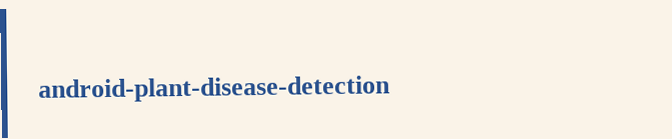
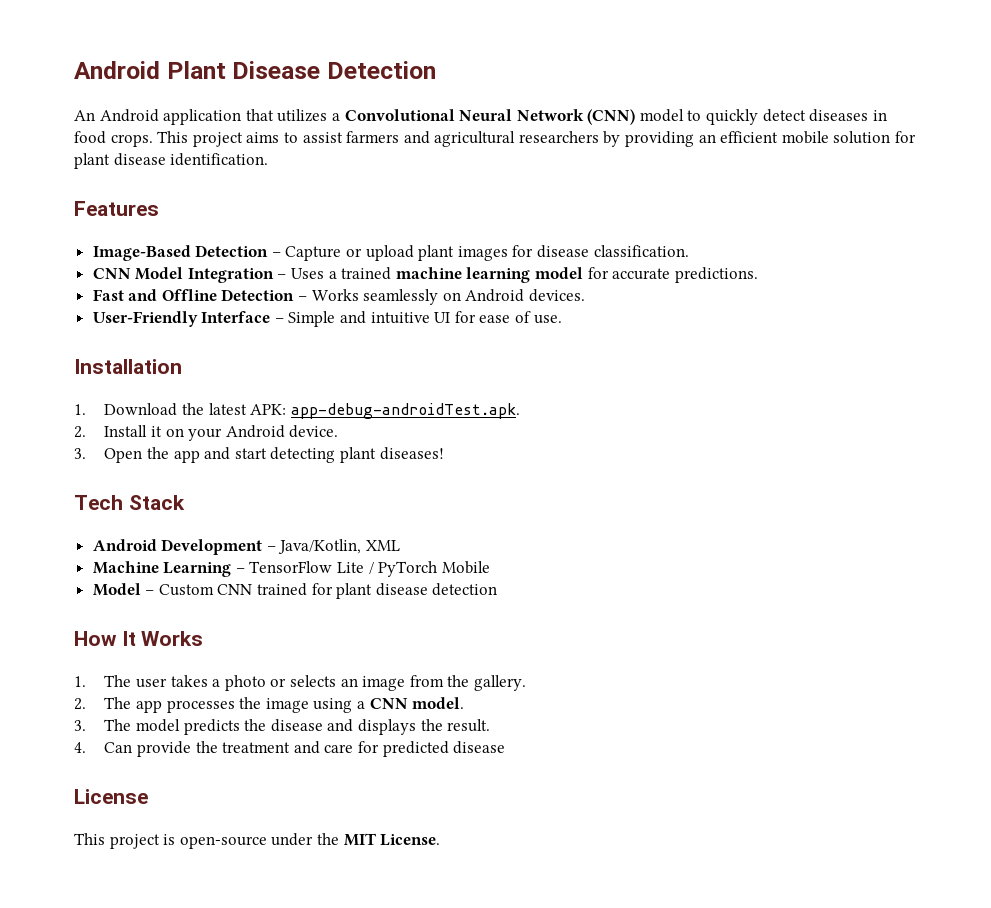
[38,75,391,103] android-plant-disease-detection -> [74,61,436,79] [74,109,887,125] [74,131,917,147] [74,153,269,169] [74,201,159,216] [92,245,689,261] [92,267,758,283] [92,289,586,305] [92,311,562,327] [74,359,182,374] [74,403,520,419] [74,425,339,441] [74,447,444,463] [74,495,185,510] [92,539,401,555] [92,561,490,577] [92,583,498,599] [74,631,204,646] [74,675,526,691] [74,697,465,713] [74,719,491,735] [74,741,506,757] [74,789,148,804] [74,833,441,849] Android Plant Disease Detection // An Android application that utilizes a Convolutional Neural Network (CNN) model to quickly detect diseases in food crops. This project aims to assist farmers and agricultural researchers by providing an efficient mobile solution for plant disease identification. // Features // Image-Based Detection – Capture or upload plant images for disease classification. // CNN Model Integration – Uses a trained machine learning model for accurate predictions. // Fast and Offline Detection – Works seamlessly on Android devices. // User-Friendly Interface – Simple and intuitive UI for ease of use. // Installation // 1. Download the latest APK: app-debug-androidTest.apk. // 2. Install it on your Android device. // 3. Open the app and start detecting plant diseases! // Tech Stack // Android Development – Java/Kotlin, XML // Machine Learning – TensorFlow Lite / PyTorch Mobile // Model – Custom CNN trained for plant disease detection // How It Works // 1. The user takes a photo or selects an image from the gallery. // 2. The app processes the image using a CNN model. // 3. The model predicts the disease and displays the result. // 4. Can provide the treatment and care for predicted disease // License // This project is open-source under the MIT License.

